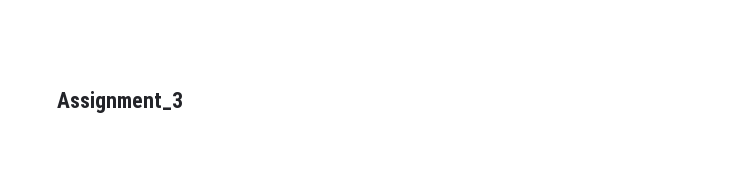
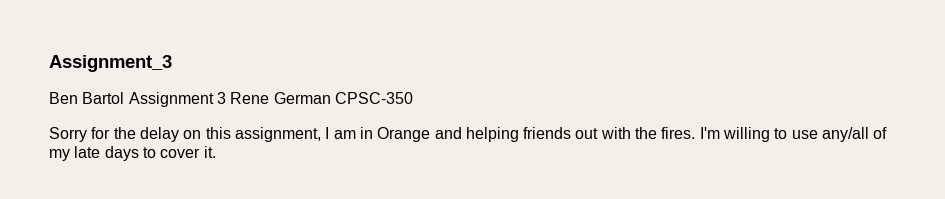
(183, 102) none -> [49,92,413,107] [49,127,888,142] [49,146,216,161] // Ben Bartol Assignment 3 Rene German CPSC-350 // Sorry for the delay on this assignment, I am in Orange and helping friends out with the fires. I'm willing to use any/all of my late days to cover it.

